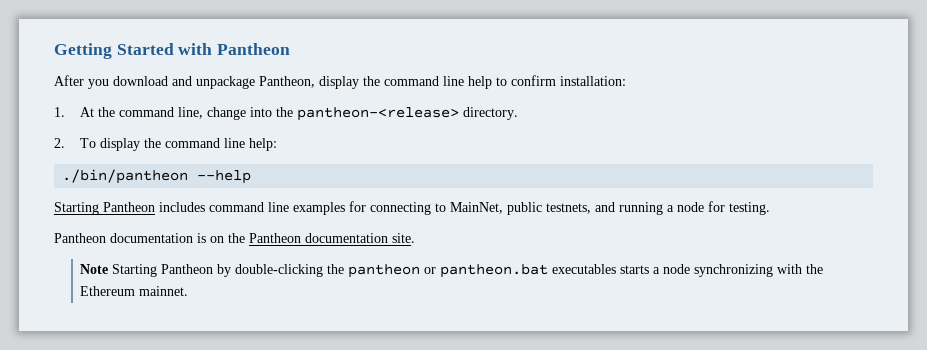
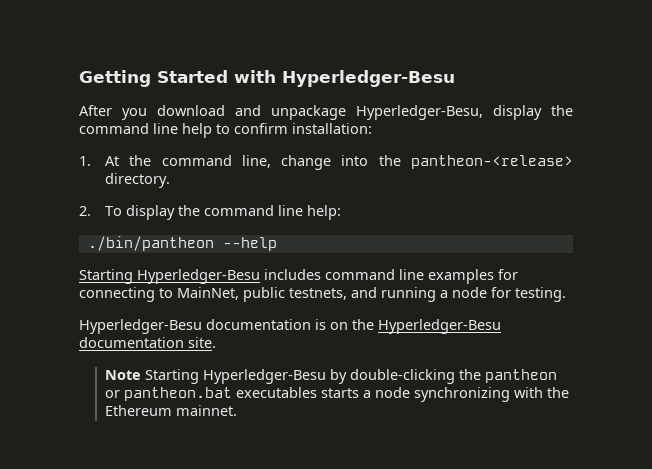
[217,43,291,55] Pantheon -> [282,70,455,87] Hyperledger-Besu
[259,76,315,88] Pantheon, -> [356,105,483,120] Hyperledger-Besu,
[103,202,155,212] Pantheon -> [137,269,260,284] Hyperledger-Besu
[54,233,106,243] Pantheon -> [79,319,202,334] Hyperledger-Besu
[249,233,301,243] Pantheon -> [378,319,501,334] Hyperledger-Besu
[161,264,214,274] Pantheon -> [202,369,326,384] Hyperledger-Besu

